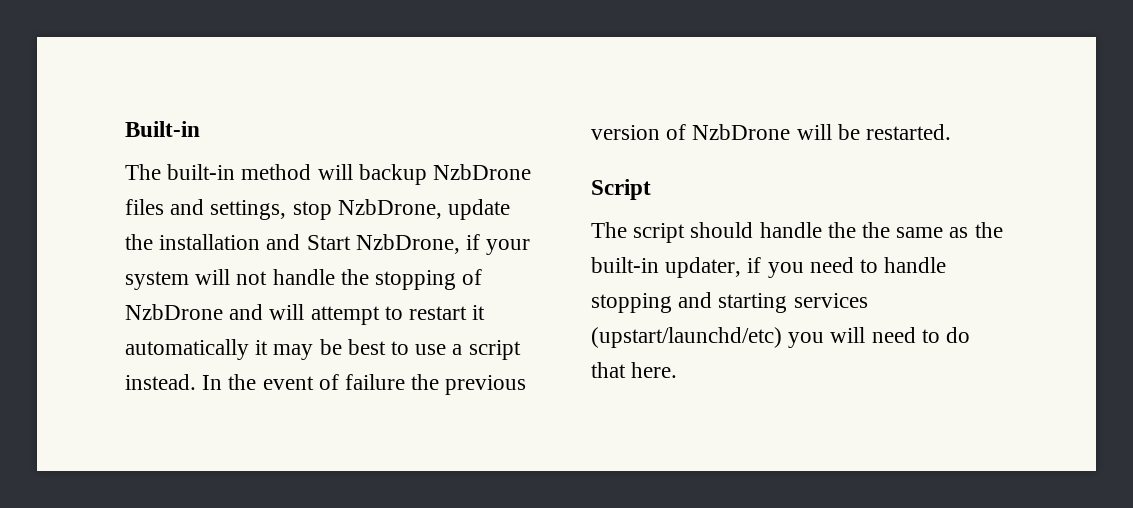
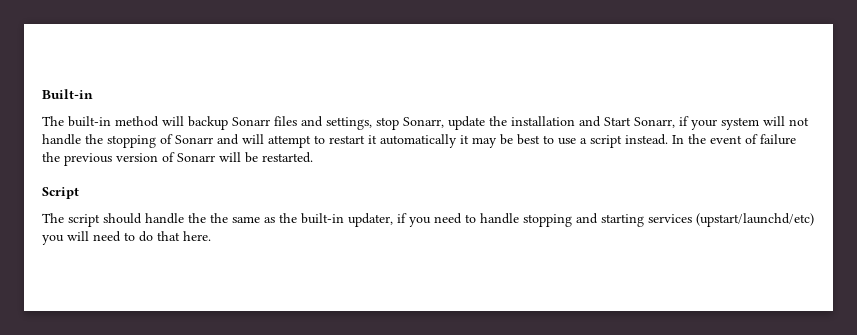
[433,164,532,180] NzbDrone -> [232,117,270,126] Sonarr
[337,199,442,219] NzbDrone, -> [403,117,444,128] Sonarr,
[355,234,460,254] NzbDrone, -> [634,117,675,128] Sonarr,
[125,304,223,320] NzbDrone -> [175,135,213,144] Sonarr
[692,124,791,140] NzbDrone -> [177,153,215,162] Sonarr

